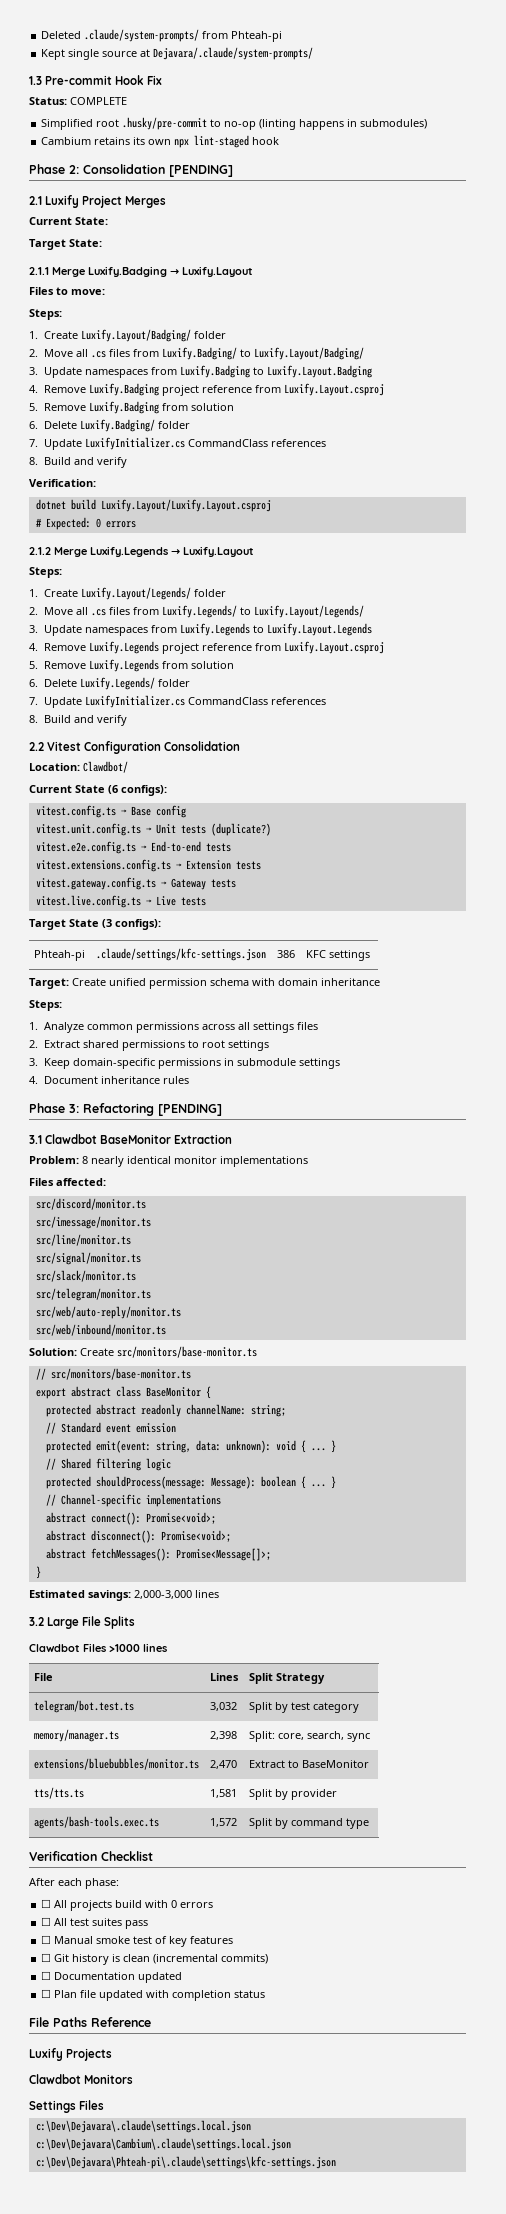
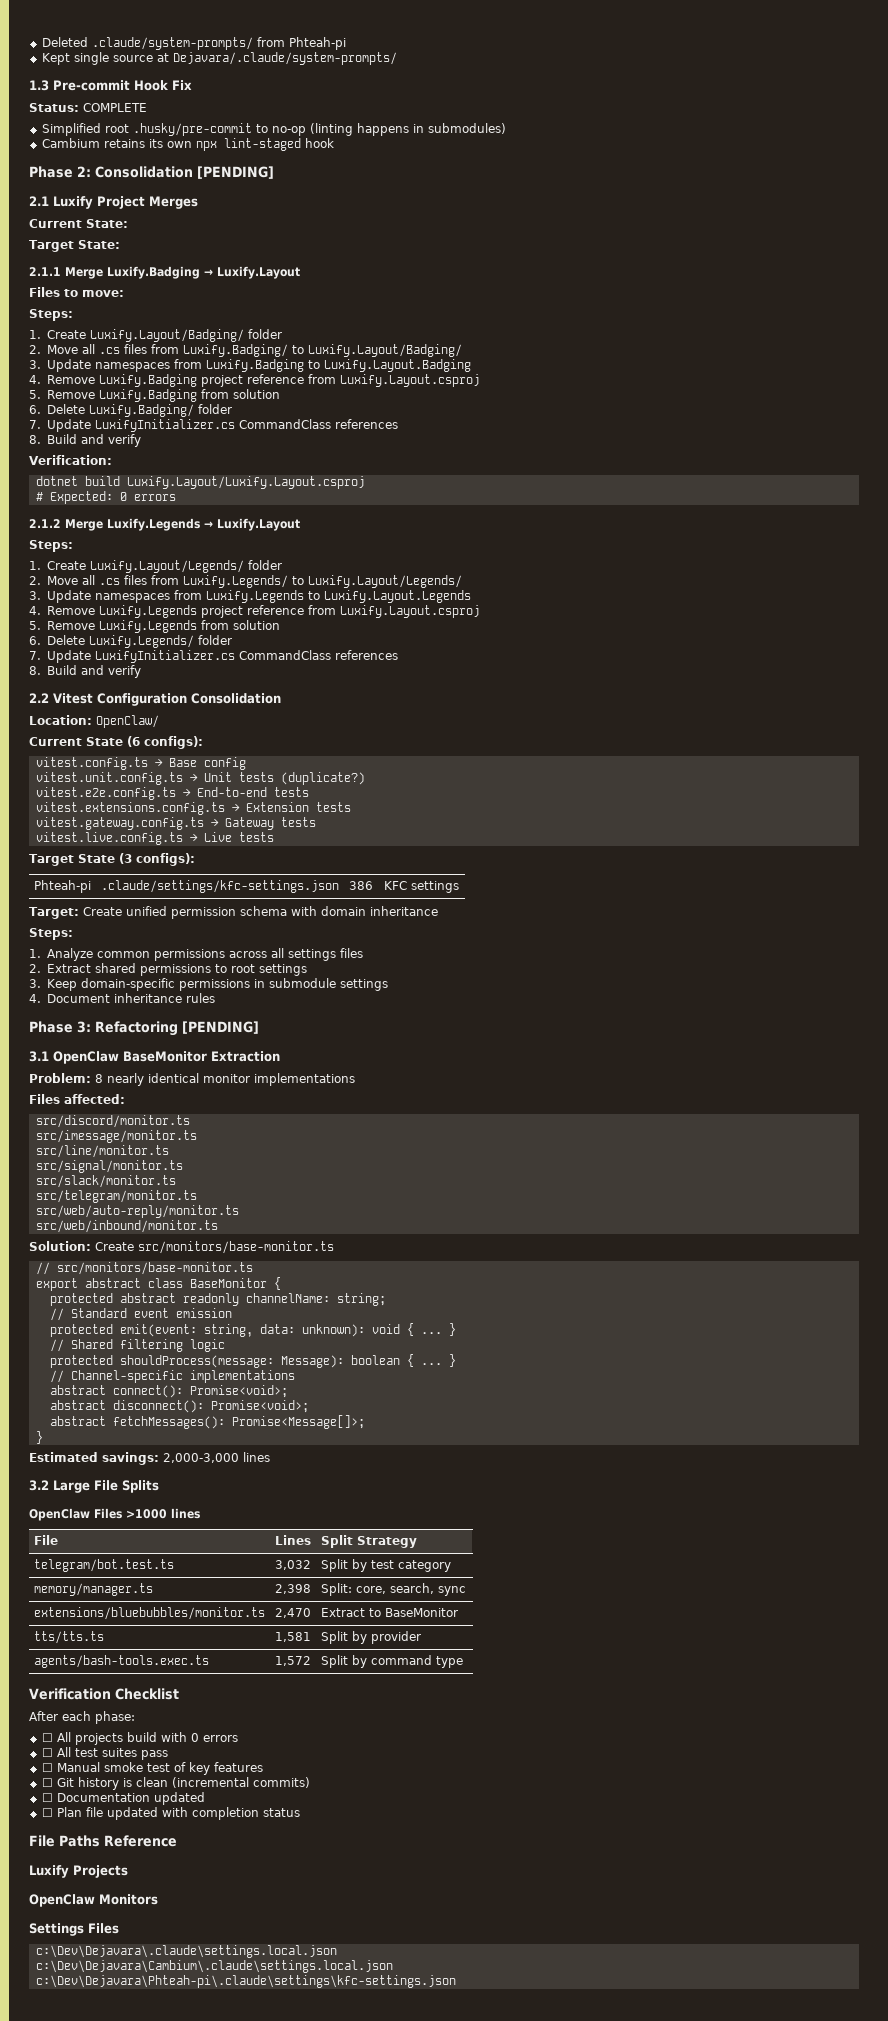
[83,761,128,773] Clawdbot/ -> [96,715,159,728] OpenClaw/
[45,1134,98,1144] Clawdbot -> [53,1051,119,1064] OpenClaw
[29,1644,80,1652] Clawdbot -> [29,1508,90,1521] OpenClaw
[29,2074,81,2084] Clawdbot -> [29,1894,95,1907] OpenClaw

